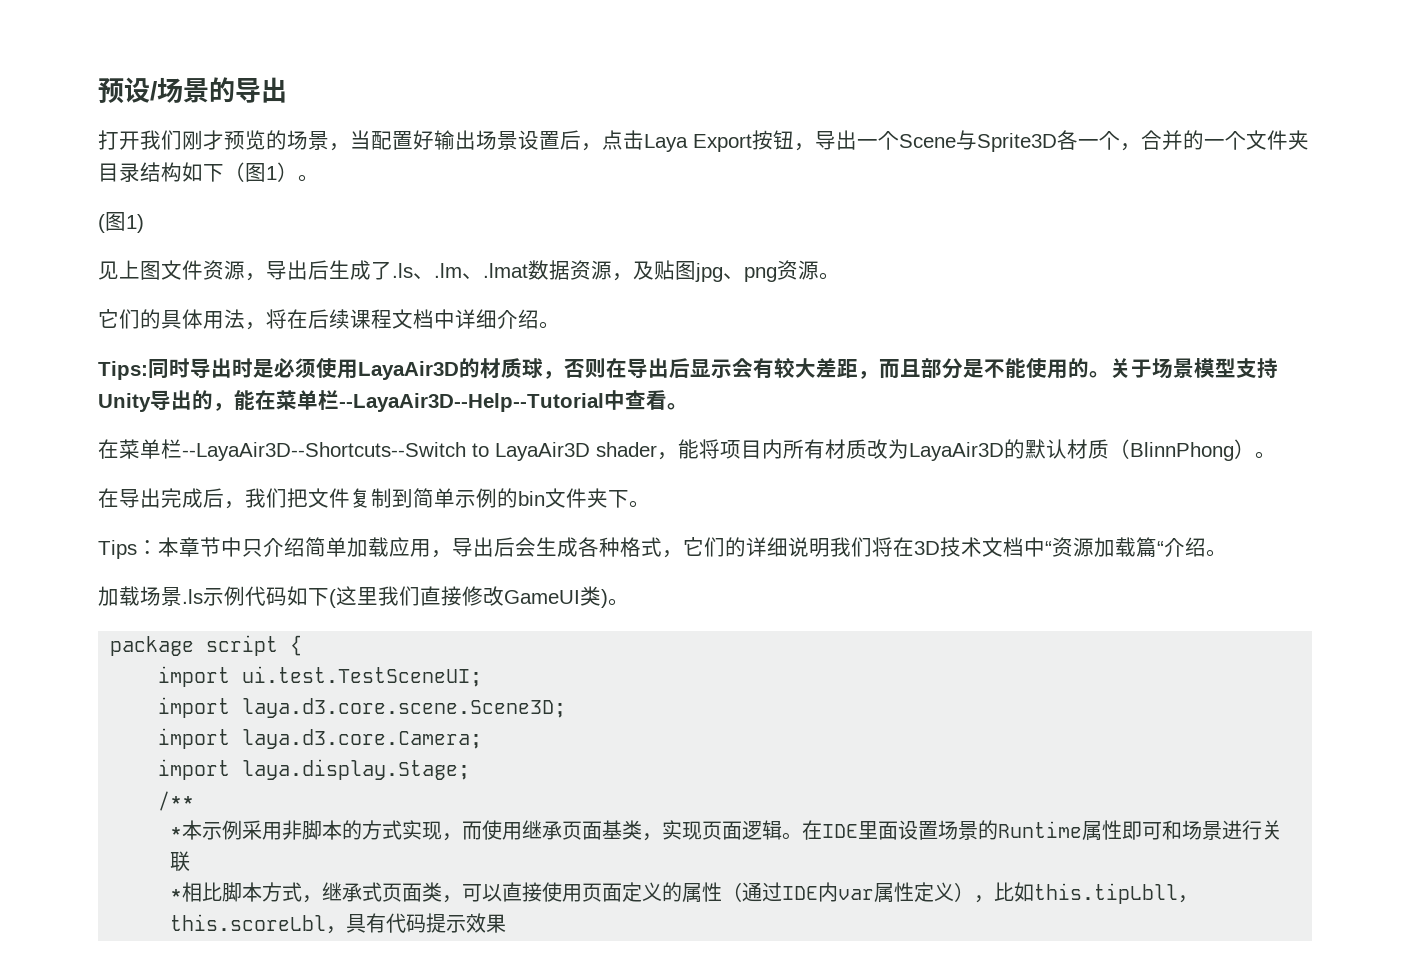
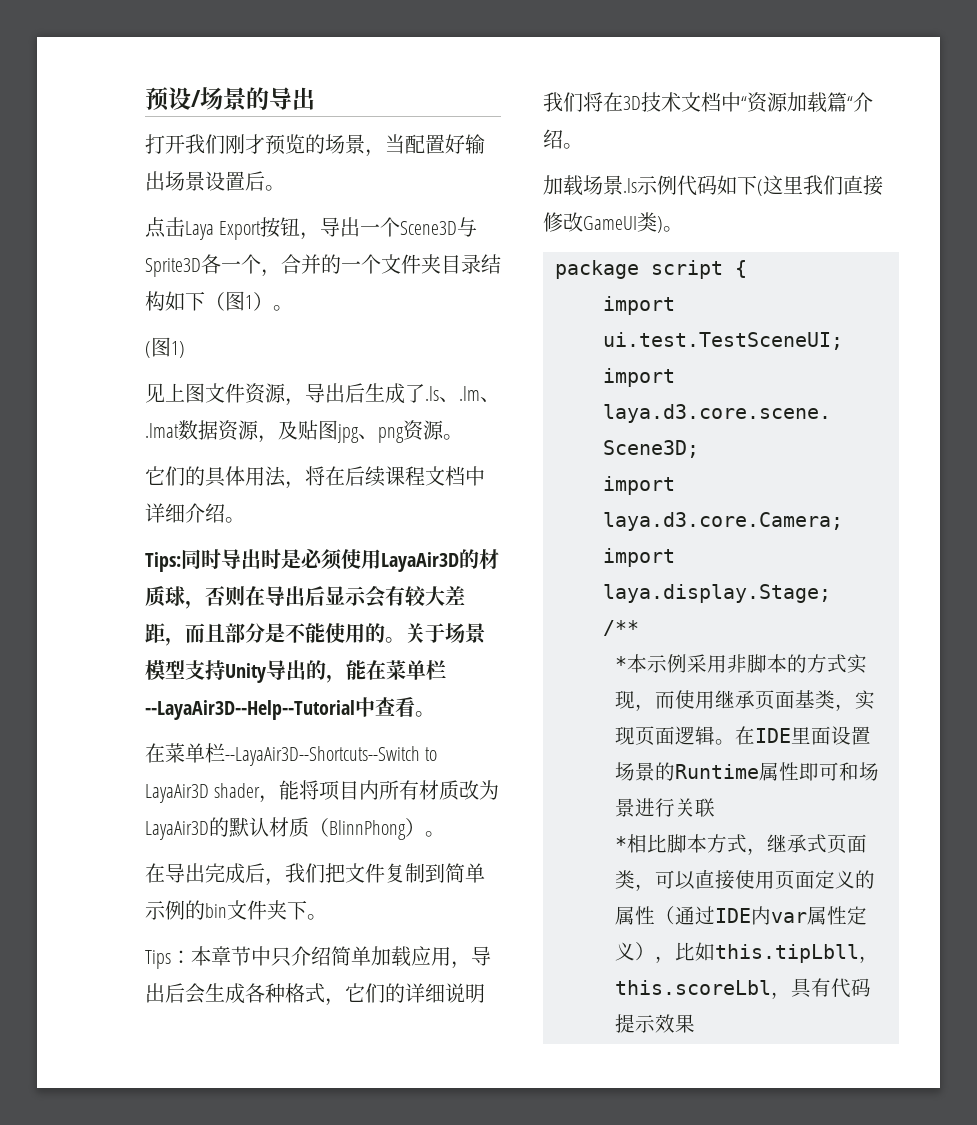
[581,143,602,151] ， -> [265,185,285,191] 。 //
[899,134,956,148] Scene -> [400,221,458,235] Scene3D

